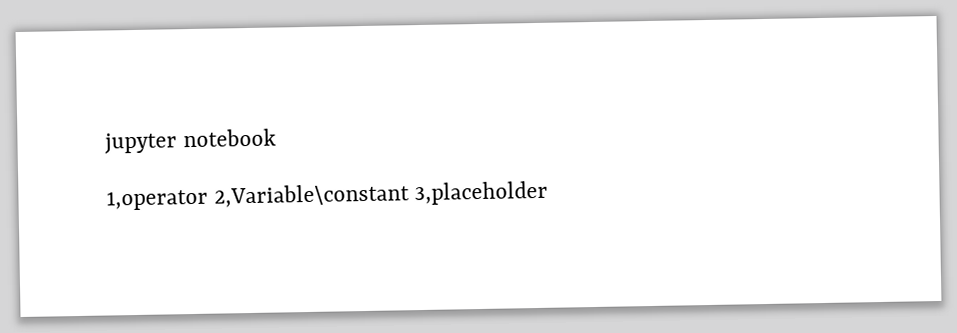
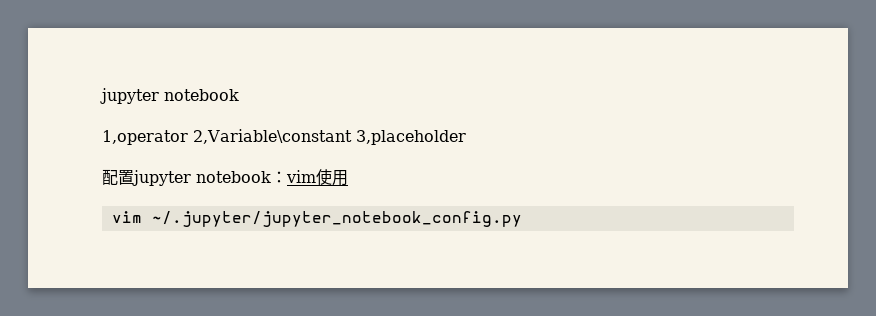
(549, 193) none -> [102,169,348,186] [111,211,522,227] // 配置jupyter notebook：vim使用 // vim ~/.jupyter/jupyter_notebook_config.py

